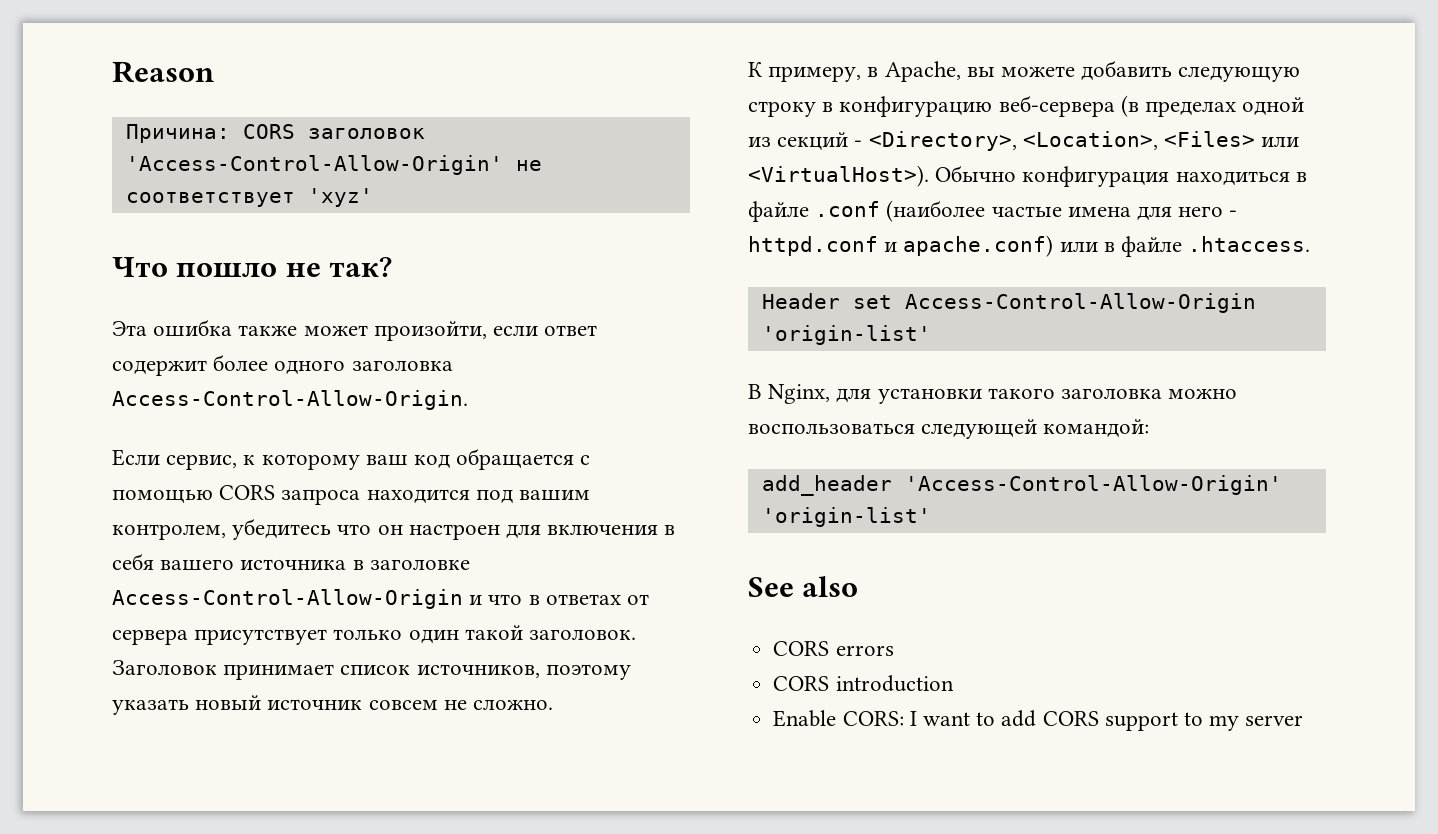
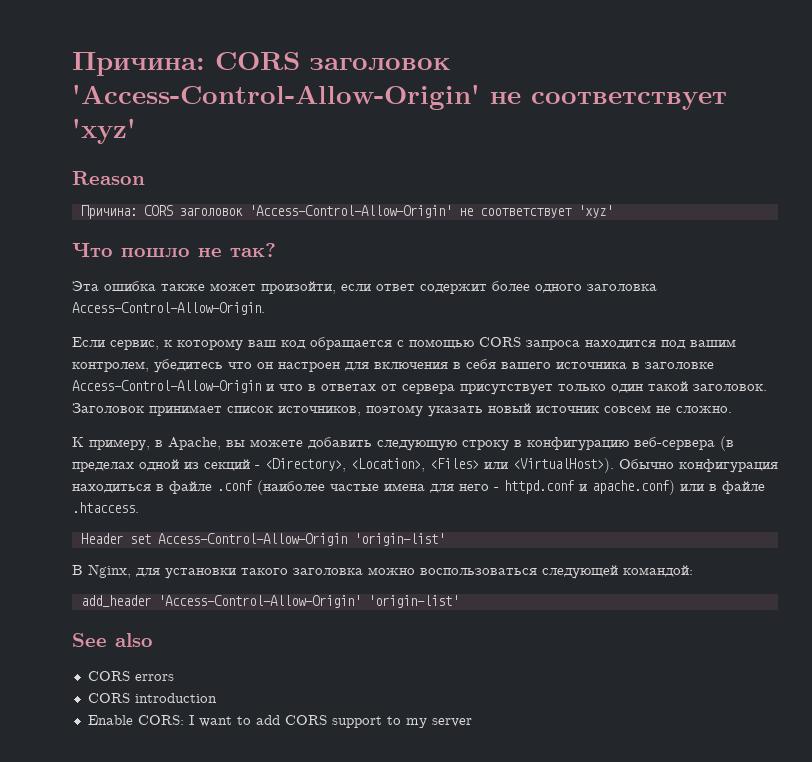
(112, 72) none -> [72,52,450,76] [72,84,727,110] [72,118,136,144] Причина: CORS заголовок 'Access-Control-Allow-Origin' не соответствует 'xyz' //

